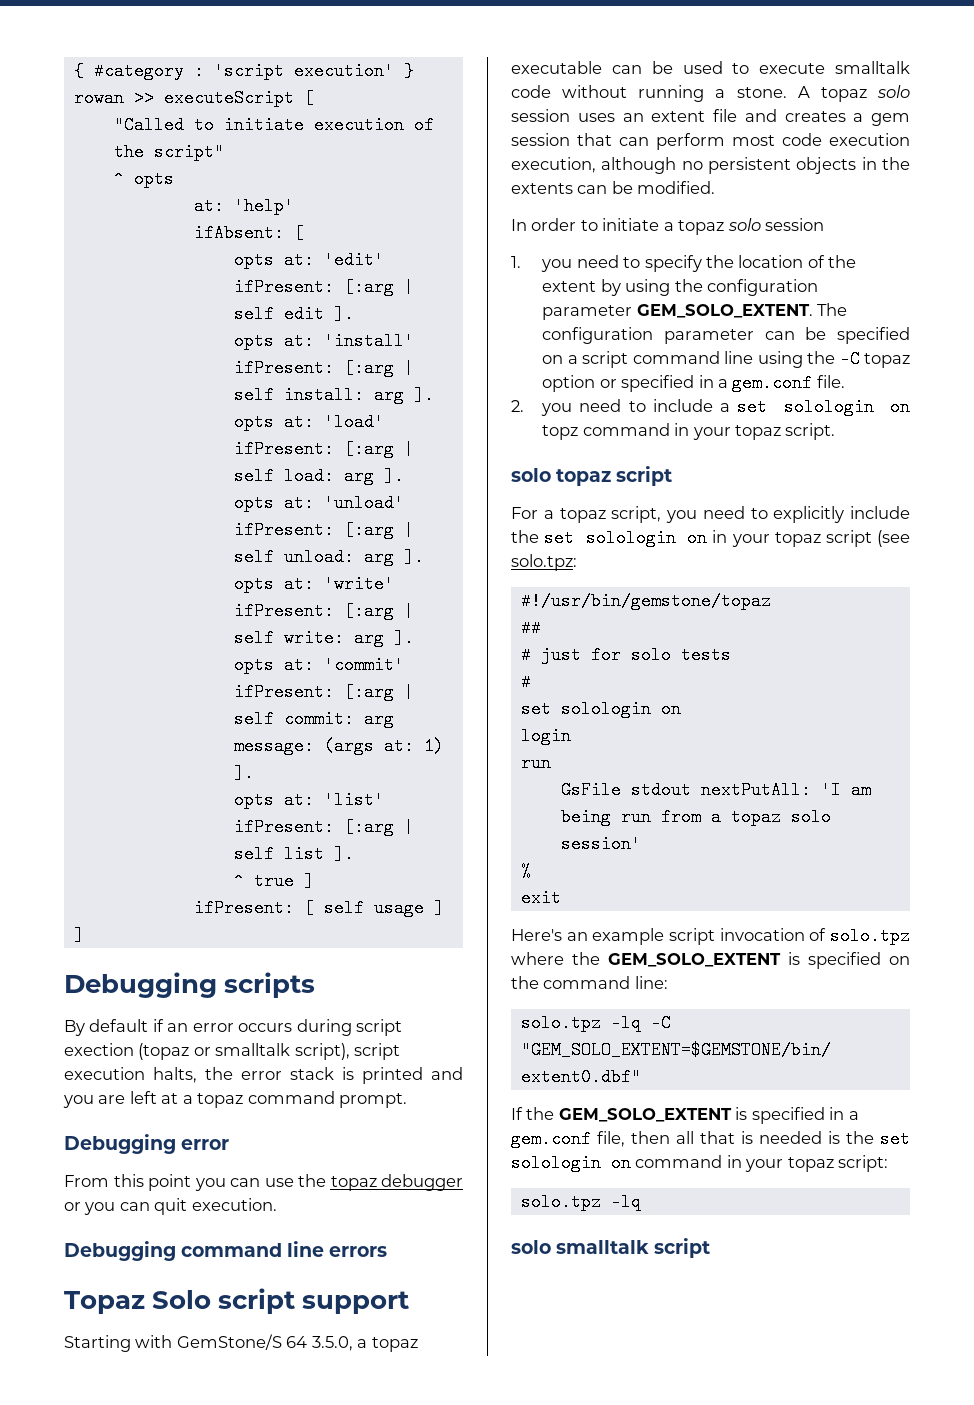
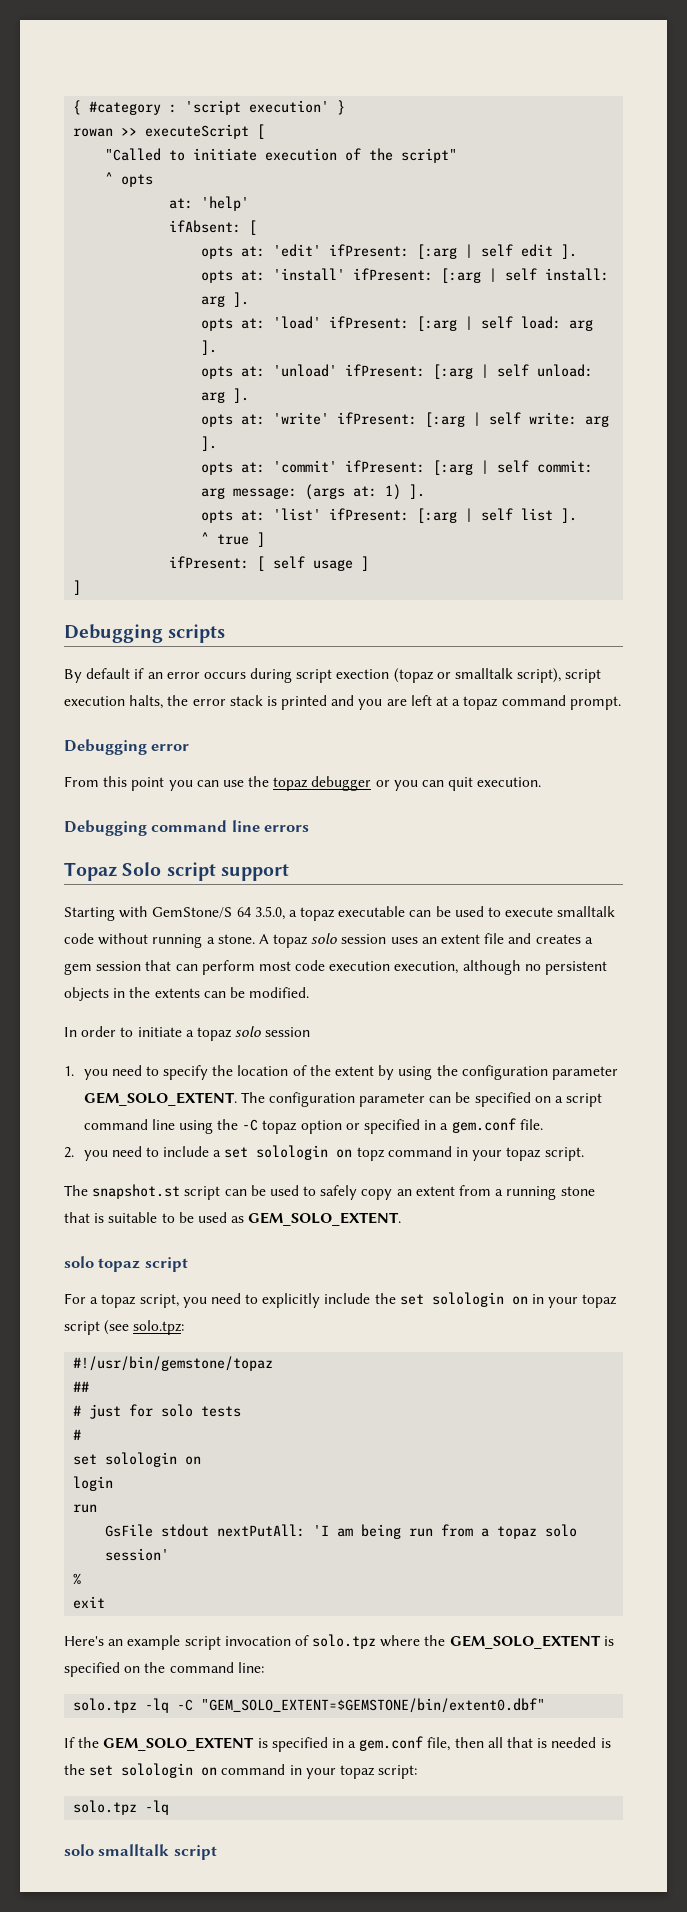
(836, 431) none -> [64,1184,595,1200] [64,1212,402,1226] // The snapshot.st script can be used to safely copy an extent from a running stone that is suitable to be used as GEM_SOLO_EXTENT.

